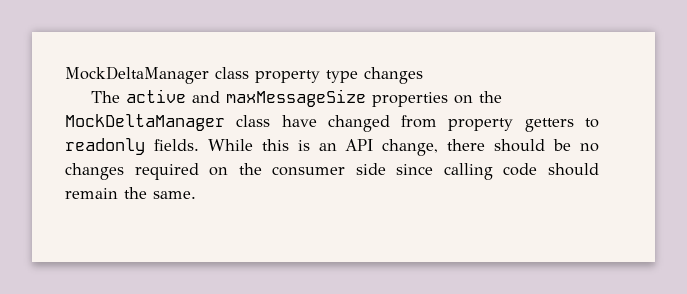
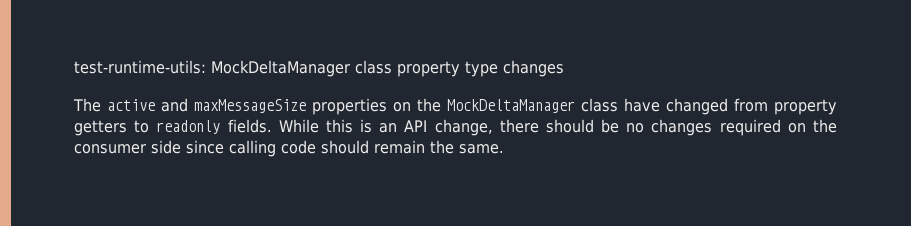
(65, 75) none -> [74,60,206,74] test-runtime-utils:

